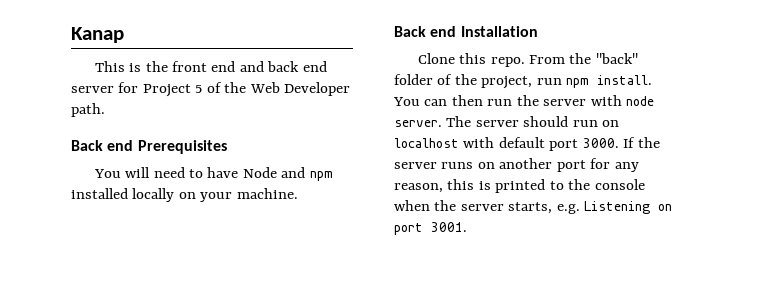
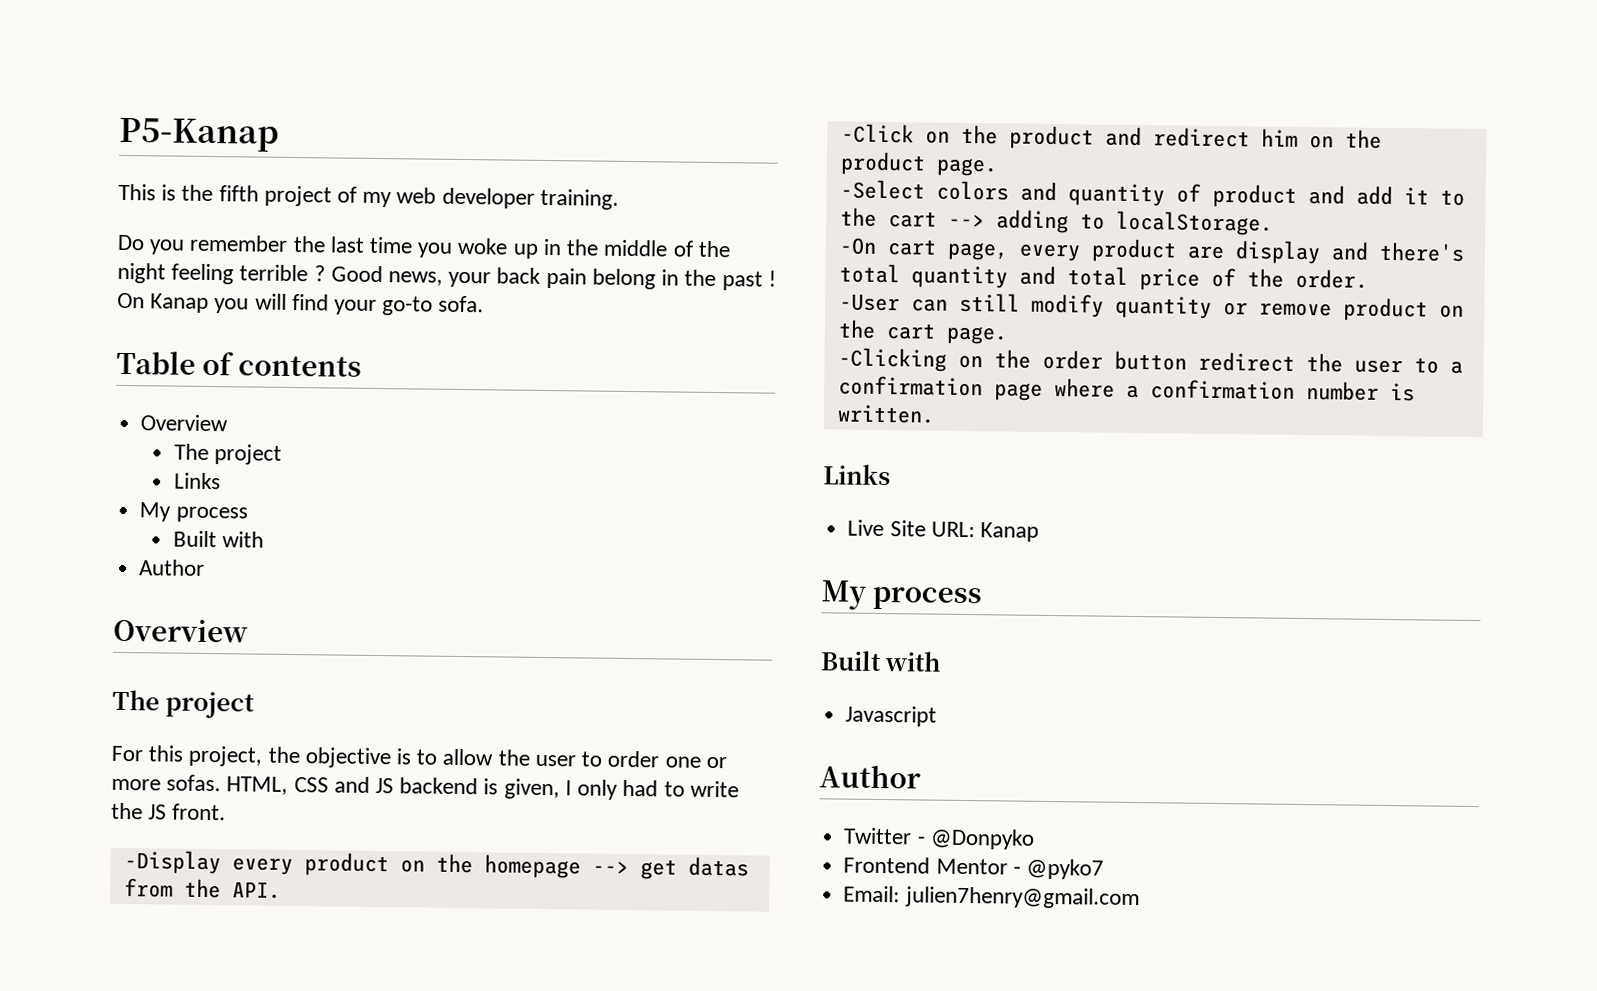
[71,27,124,43] Kanap -> [119,117,279,152] P5-Kanap
[172,61,327,72] [71,82,351,97] [71,103,105,117] [71,140,227,154] [93,167,333,181] [71,188,298,202] [394,26,538,37] [417,53,638,67] [394,74,653,89] [393,95,655,106] [394,116,620,127] [394,137,660,151] [394,158,639,172] [394,179,645,193] [394,200,673,214] [394,222,467,235] front end and back end server for Project 5 of the Web Developer path. // Back end Prerequisites // You will need to have Node and npm installed locally on your machine. // Back end Installation // Clone this repo. From the "back" folder of the project, run npm install. You can then run the server with node server. The server should run on localhost with default port 3000. If the server runs on another port for any reason, this is printed to the console when the server starts, e.g. Listening on port 3001. -> [218,185,619,210] [117,234,731,259] [117,262,776,291] [117,292,485,316] [116,350,362,377] [140,414,229,432] [173,443,282,465] [173,472,221,490] [139,502,248,523] [172,530,264,548] [139,559,206,576] [113,618,248,643] [112,689,256,719] [111,745,727,769] [111,774,739,800] [111,802,227,821] [123,850,749,880] [123,878,281,899] [840,123,1382,150] [839,151,998,177] [839,179,1465,208] [839,207,1273,236] [838,237,1465,265] [838,263,1368,291] [838,292,1464,322] [837,319,1008,345] [837,347,1463,374] [837,375,1415,402] [836,404,935,424] [823,464,891,486] [847,519,1039,542] [821,580,983,611] [820,650,942,672] [845,705,938,727] [819,764,921,789] [843,827,1035,850] [843,856,1104,880] [843,885,1140,910] fifth project of my web developer training. // Do you remember the last time you woke up in the middle of the night feeling terrible ? Good news, your back pain belong in the past ! On Kanap you will find your go-to sofa. // Table of contents // Overview // The project // Links // My process // Built with // Author // Overview // The project // For this project, the objective is to allow the user to order one or more sofas. HTML, CSS and JS backend is given, I only had to write the JS front. // -Display every product on the homepage --> get datas from the API. // -Click on the product and redirect him on the product page. // -Select colors and quantity of product and add it to the cart --> adding to localStorage. // -On cart page, every product are display and there's total quantity and total price of the order. // -User can still modify quantity or remove product on the cart page. // -Clicking on the order button redirect the user to a confirmation page where a confirmation number is written. // Links // Live Site URL: Kanap // My process // Built with // Javascript // Author // Twitter - @Donpyko // Frontend Mentor - @pyko7 // Email: julien7henry@gmail.com

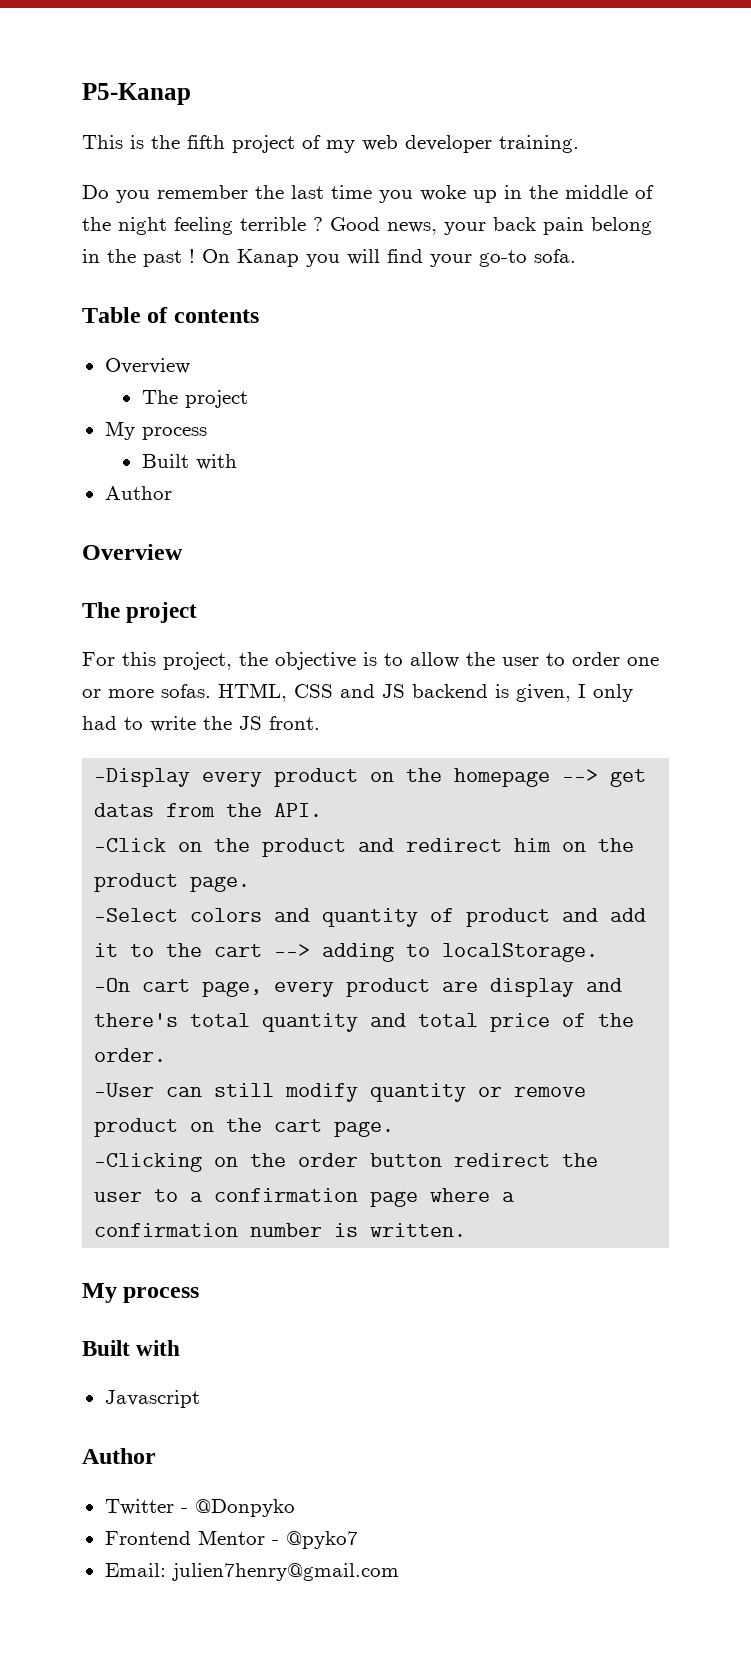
[173,472,221,490] // Links -> (248, 399) none
[823,464,891,486] [847,519,1039,542] // Links // Live Site URL: Kanap -> (467, 1230) none

